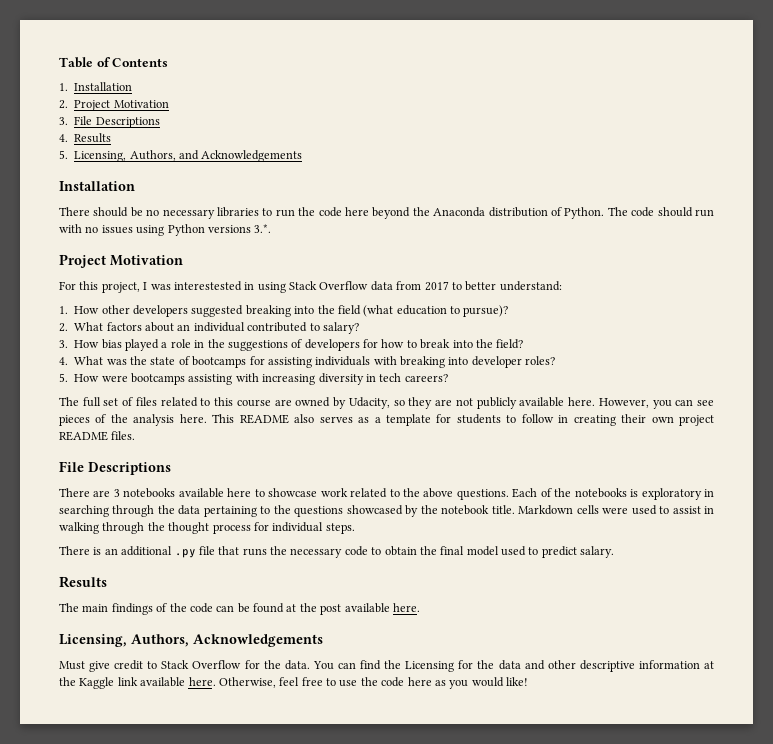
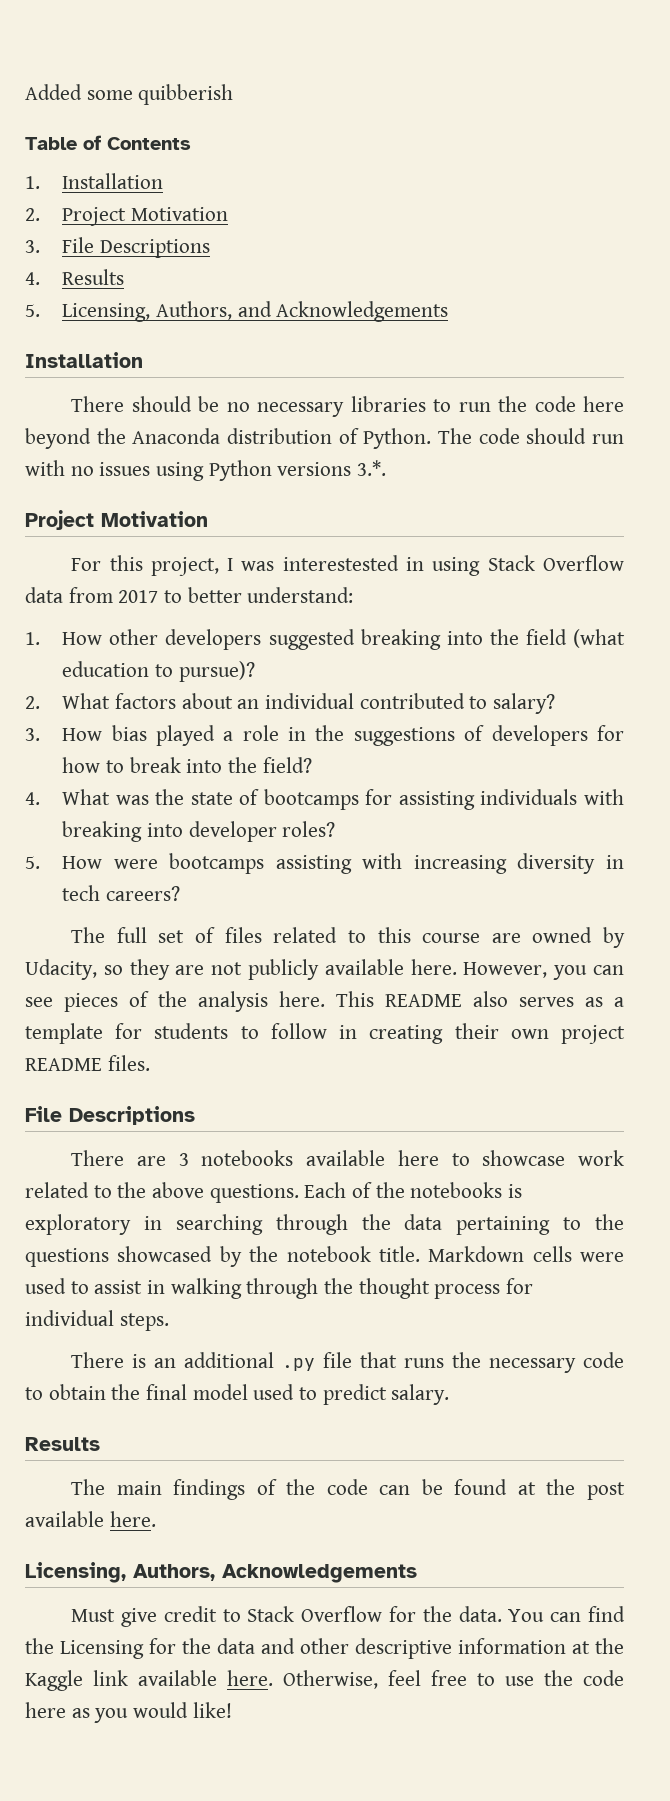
(59, 62) none -> [25,84,234,105] Added some quibberish //

